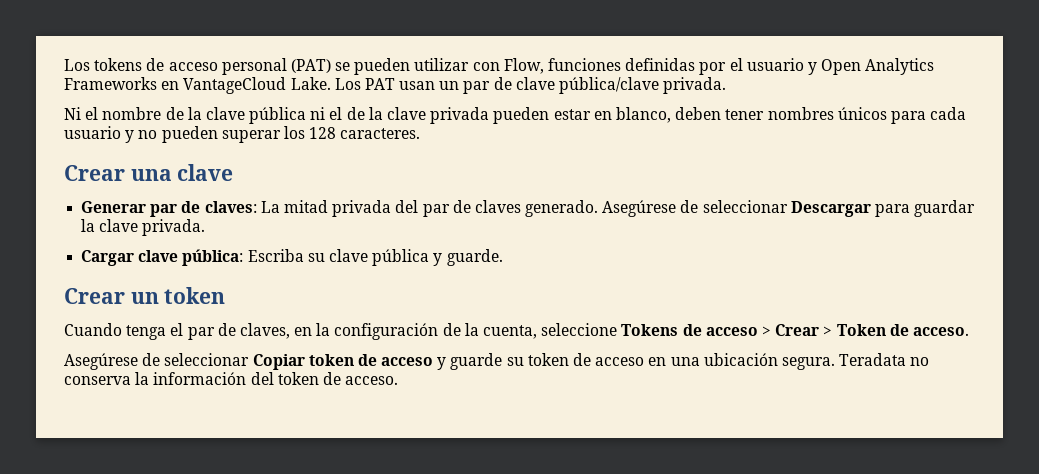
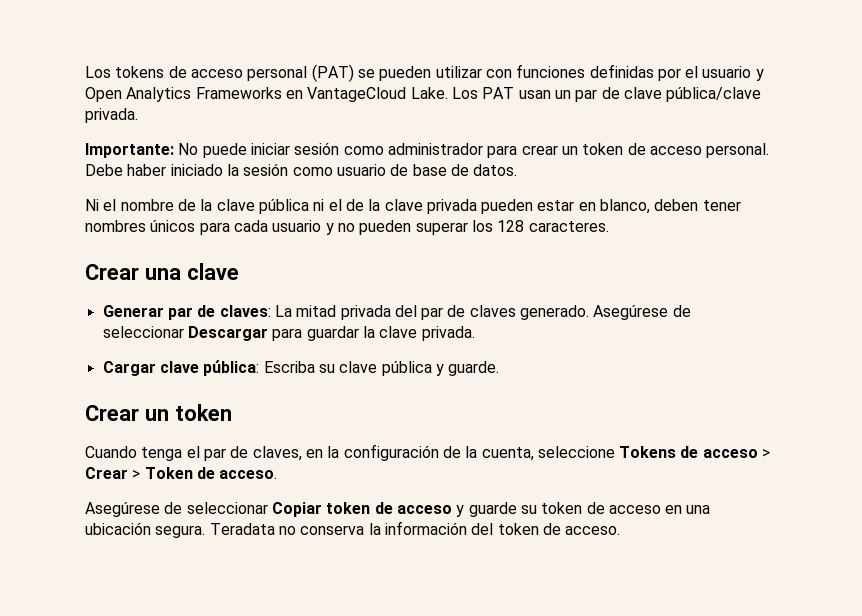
[503,58,544,74] Flow, -> (512, 73) none
(727, 85) none -> [85,142,770,158] [85,163,518,176] // Importante: No puede iniciar sesión como administrador para crear un token de acceso personal. Debe haber iniciado la sesión como usuario de base de datos.

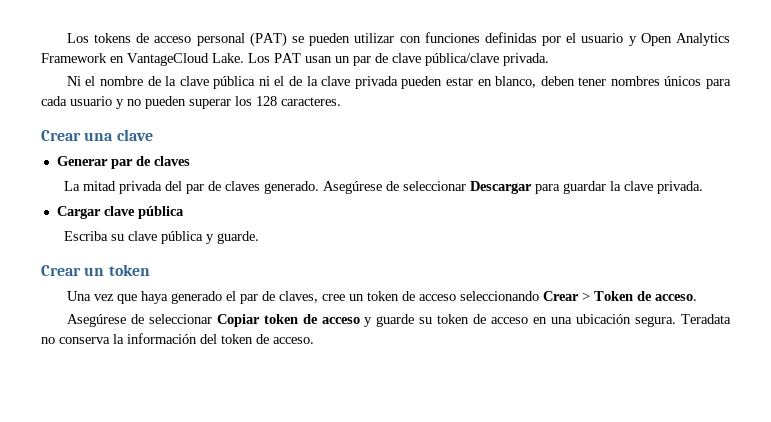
[195,87,282,99] Frameworks -> [41,53,107,63] Framework
[85,142,770,158] [85,163,518,176] // Importante: No puede iniciar sesión como administrador para crear un token de acceso personal. Debe haber iniciado la sesión como usuario de base de datos. -> (549, 59) none
[219,305,271,317] claves: -> [153,156,190,166] claves //
[203,360,260,376] pública: -> [137,206,184,219] pública //
[85,444,771,461] Cuando tenga el par de claves, en la configuración de la cuenta, seleccione Tokens de acceso > -> [66,291,539,304] Una vez que haya generado el par de claves, cree un token de acceso seleccionando

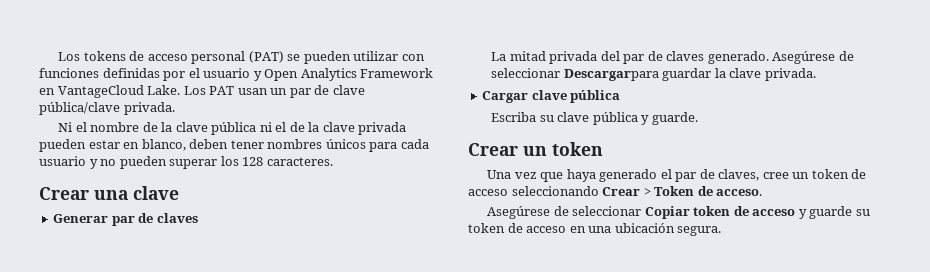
[469,181,560,194] Descargar para -> [563,69,659,81] Descargarpara
[681,314,731,324] [41,333,314,344] Teradata no conserva la información del token de acceso. -> (722, 231) none

